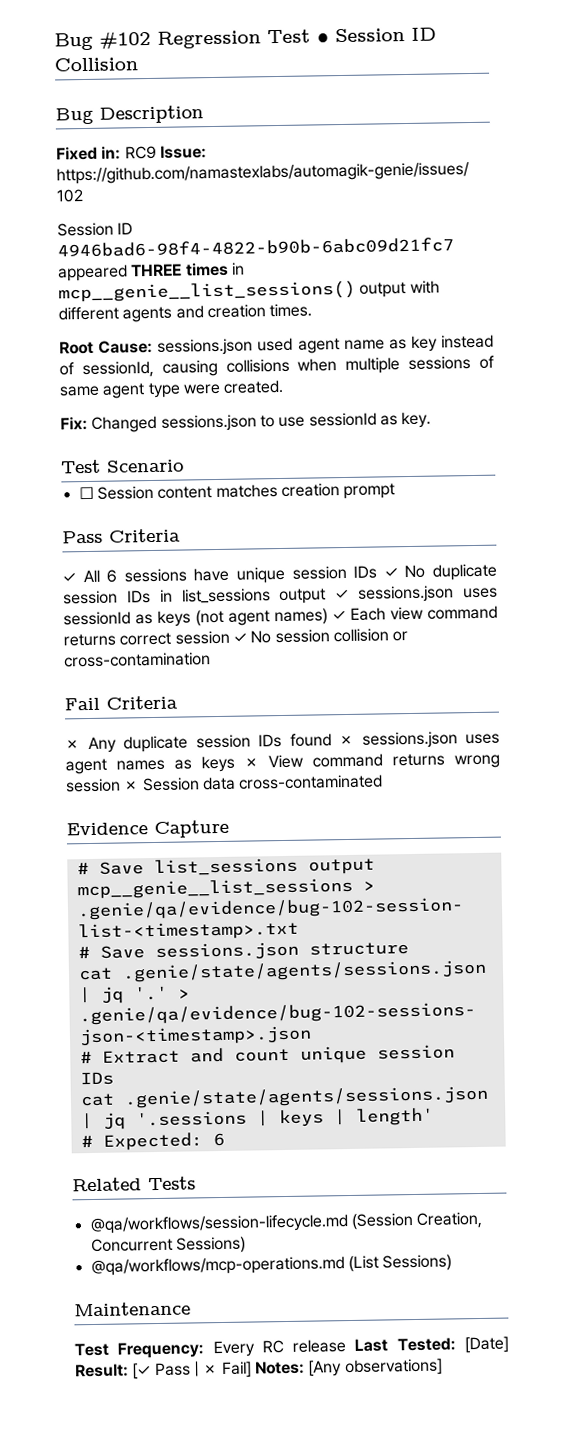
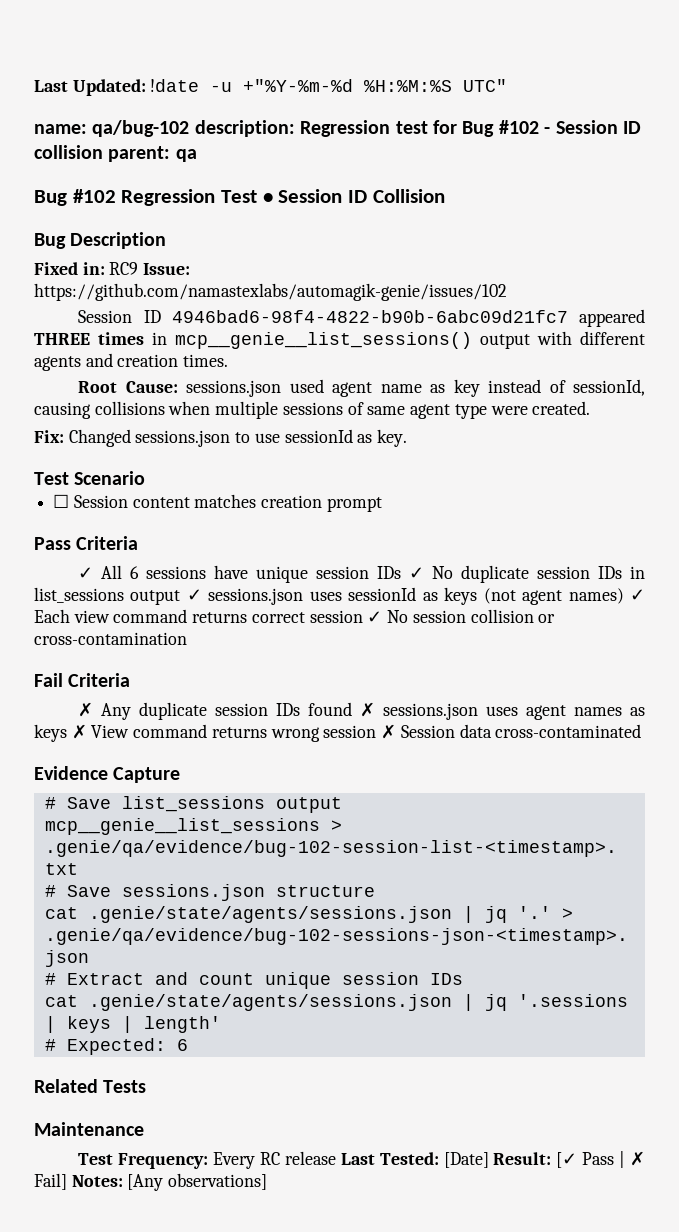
(54, 41) none -> [34,79,508,96] [34,120,641,137] [34,145,197,162] Last Updated: !date -u +"%Y-%m-%d %H:%M:%S UTC" // name: qa/bug-102 description: Regression test for Bug #102 - Session ID collision parent: qa //
[89,1211,483,1235] [90,1236,246,1254] [90,1254,453,1277] // @qa/workflows/session-lifecycle.md (Session Creation, Concurrent Sessions) // @qa/workflows/mcp-operations.md (List Sessions) -> (147, 1086) none

